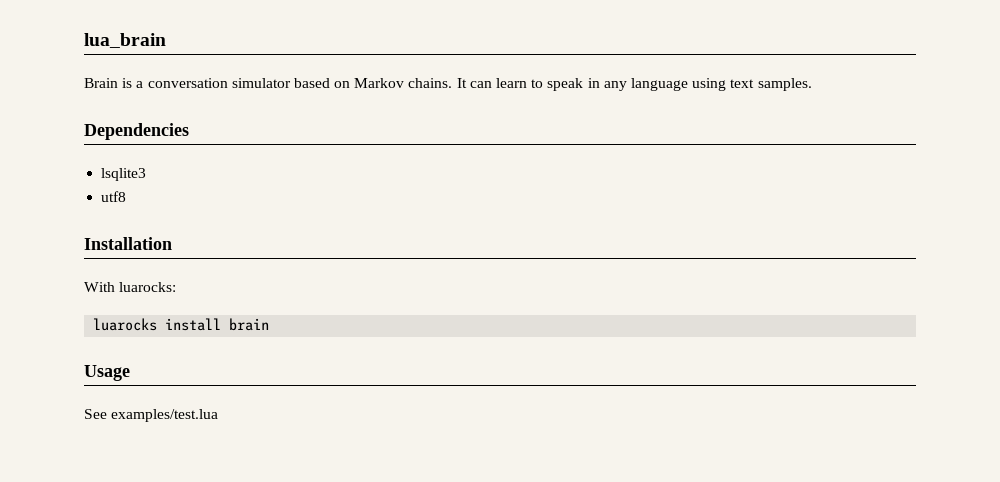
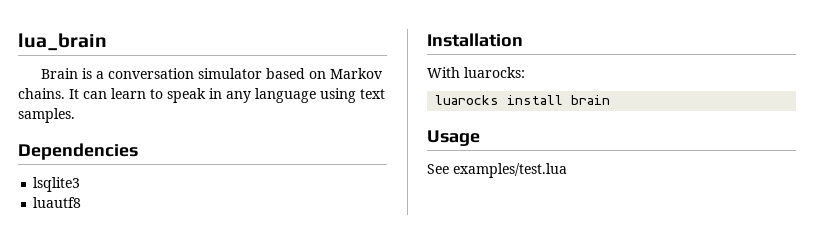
[101,191,127,202] utf8 -> [33,197,82,208] luautf8

